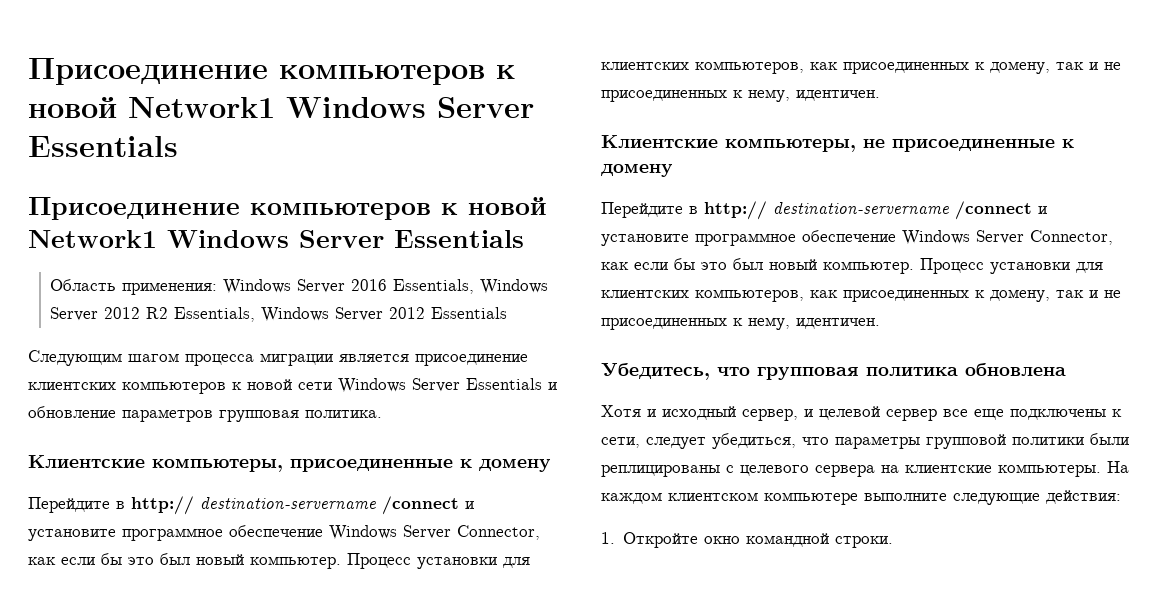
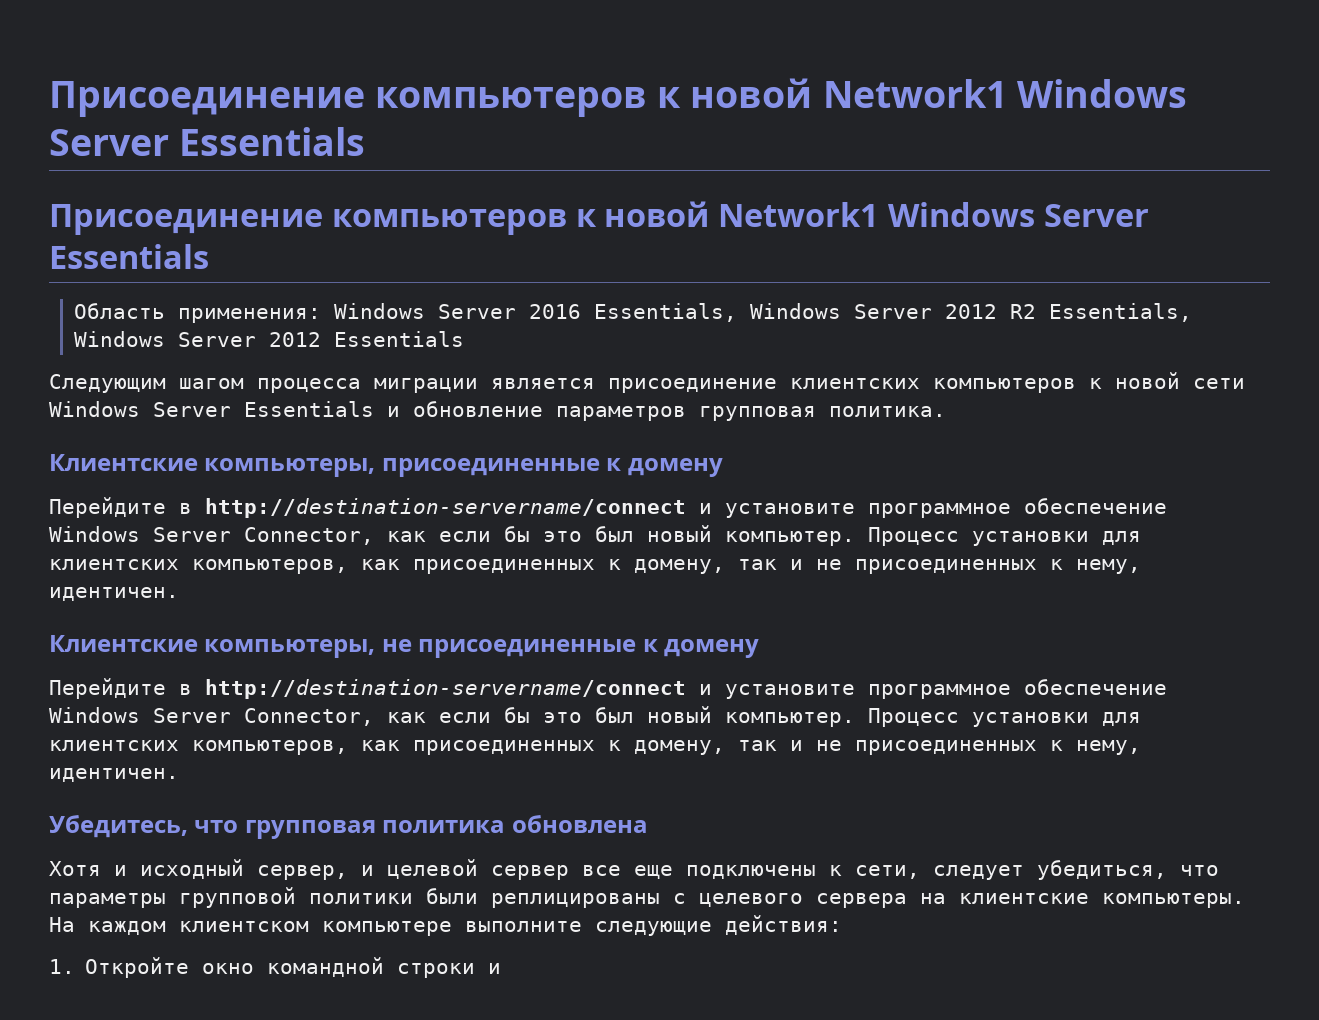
[131,496,459,515] http:// destination-servername /connect -> [205,498,686,518] http://destination-servername/connect
[704,201,1032,220] http:// destination-servername /connect -> [205,679,686,699] http://destination-servername/connect
[835,536,894,548] строки. -> [397,963,502,978] строки и

